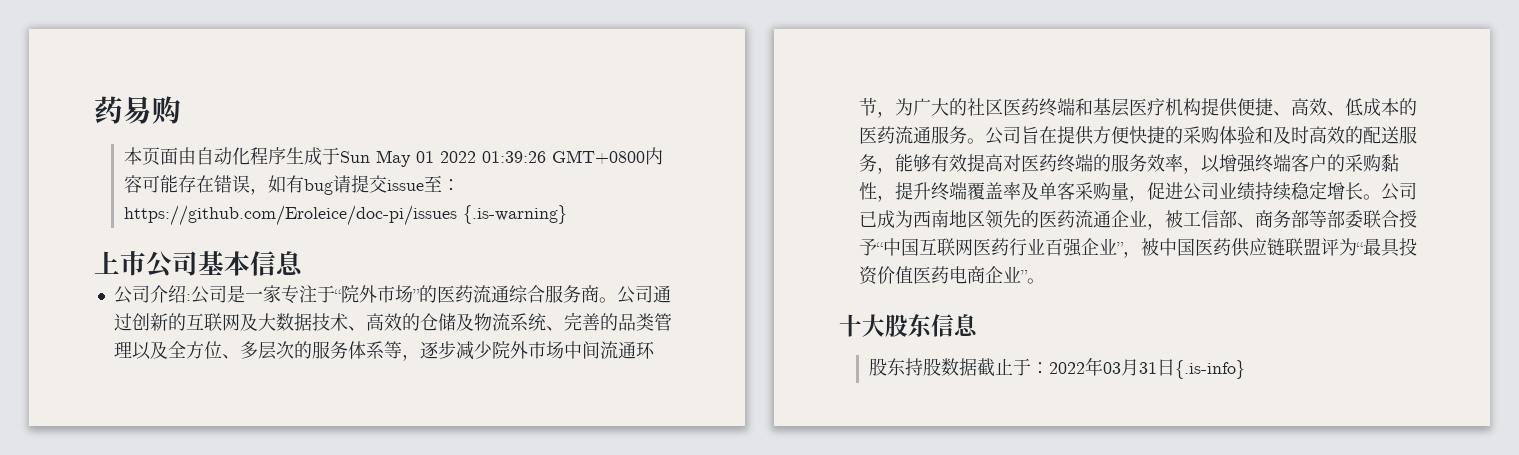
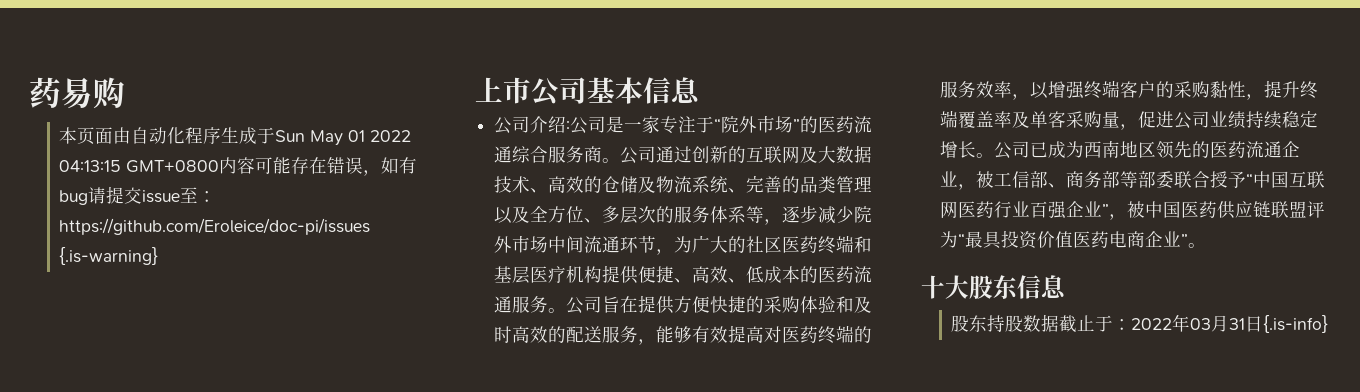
[481,151,546,163] 01:39:26 -> [59,160,122,172] 04:13:15

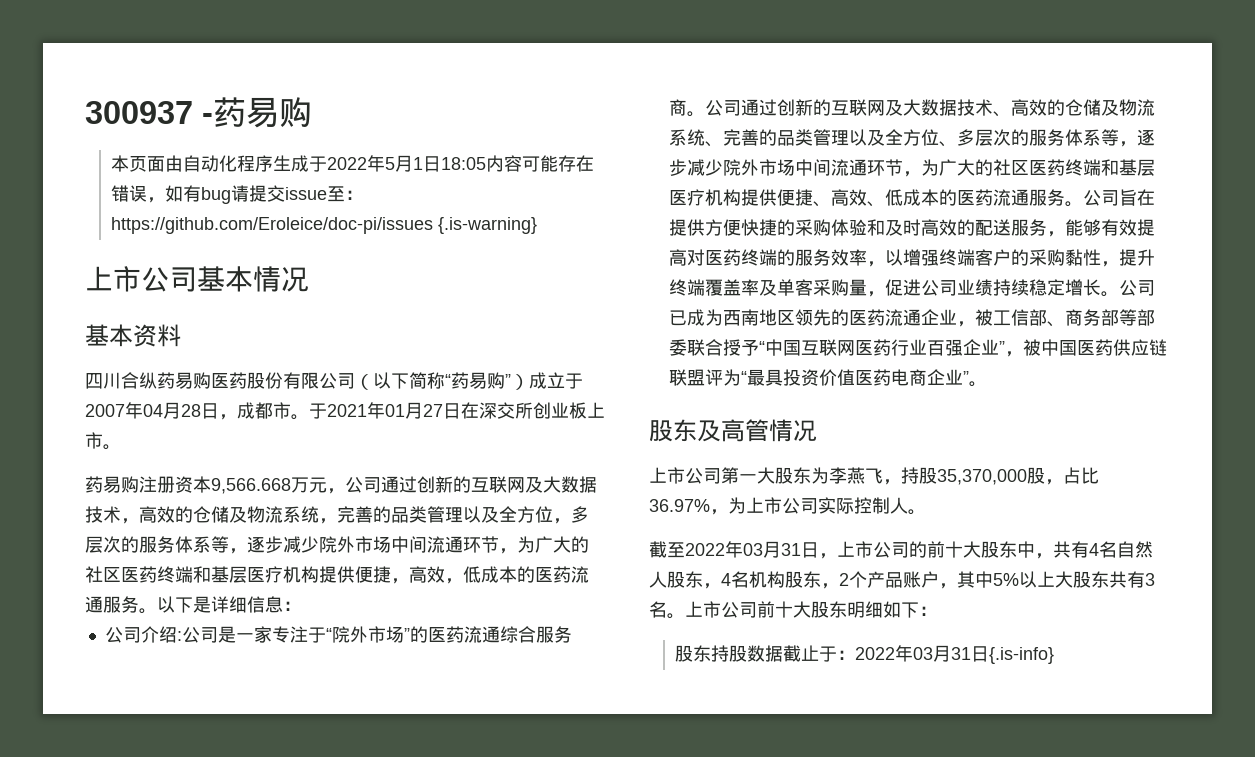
(29, 92) none -> [85,101,213,124] 300937 -
[275,130,412,146] [59,160,220,173] Sun May 01 2022 04:13:15 GMT+0800 -> [327,155,487,172] 2022年5月1日18:05
[643,77,701,104] 信息 -> [253,266,309,292] [85,324,181,347] [85,372,583,390] [85,402,605,420] [85,432,121,450] [85,476,597,494] [85,506,589,524] [85,536,589,554] [85,566,589,584] [85,596,301,614] 情况 // 基本资料 // 四川合纵药易购医药股份有限公司（以下简称“药易购”）成立于2007年04月28日，成都市。于2021年01月27日在深交所创业板上市。 // 药易购注册资本9,566.668万元，公司通过创新的互联网及大数据技术，高效的仓储及物流系统，完善的品类管理以及全方位，多层次的服务体系等，逐步减少院外市场中间流通环节，为广大的社区医药终端和基层医疗机构提供便捷，高效，低成本的医药流通服务。以下是详细信息：
[921,275,1066,299] 十大股东信息 -> [649,419,817,442] [649,467,1099,485] [649,497,926,515] [649,541,1153,559] [649,571,1155,589] [649,601,937,619] 股东及高管情况 // 上市公司第一大股东为李燕飞，持股35,370,000股，占比36.97%，为上市公司实际控制人。 // 截至2022年03月31日，上市公司的前十大股东中，共有4名自然人股东，4名机构股东，2个产品账户，其中5%以上大股东共有3名。上市公司前十大股东明细如下：

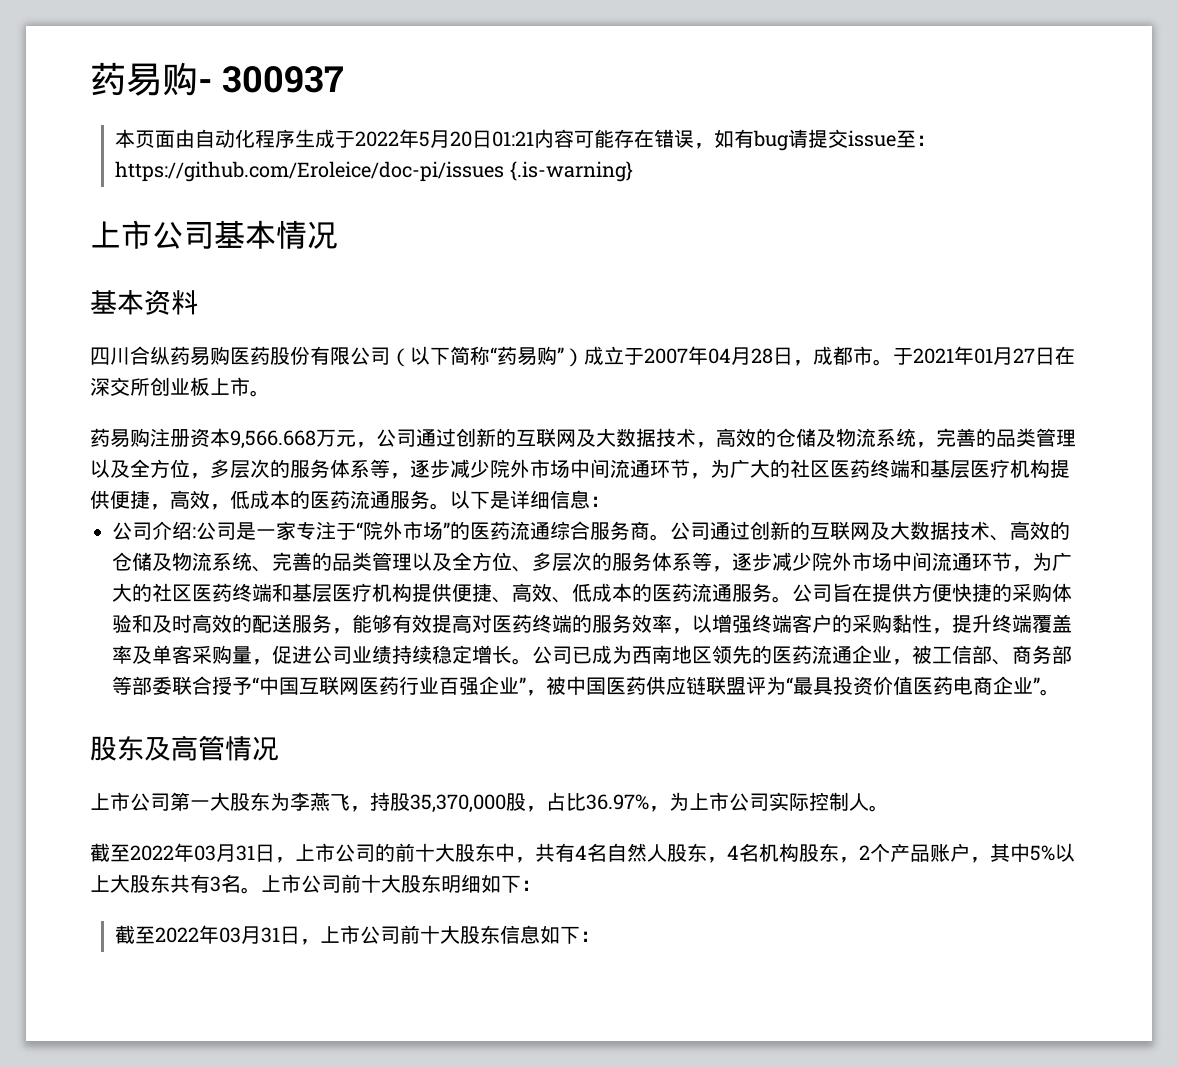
[85,97,312,128] 300937 -药易购 -> [90,62,343,96] 药易购- 300937
[413,156,487,172] 1日18:05 -> [450,130,535,148] 20日01:21
[675,645,1055,664] 股东持股数据截止于：2022年03月31日{.is-info} -> [115,925,601,945] 截至2022年03月31日，上市公司前十大股东信息如下：

